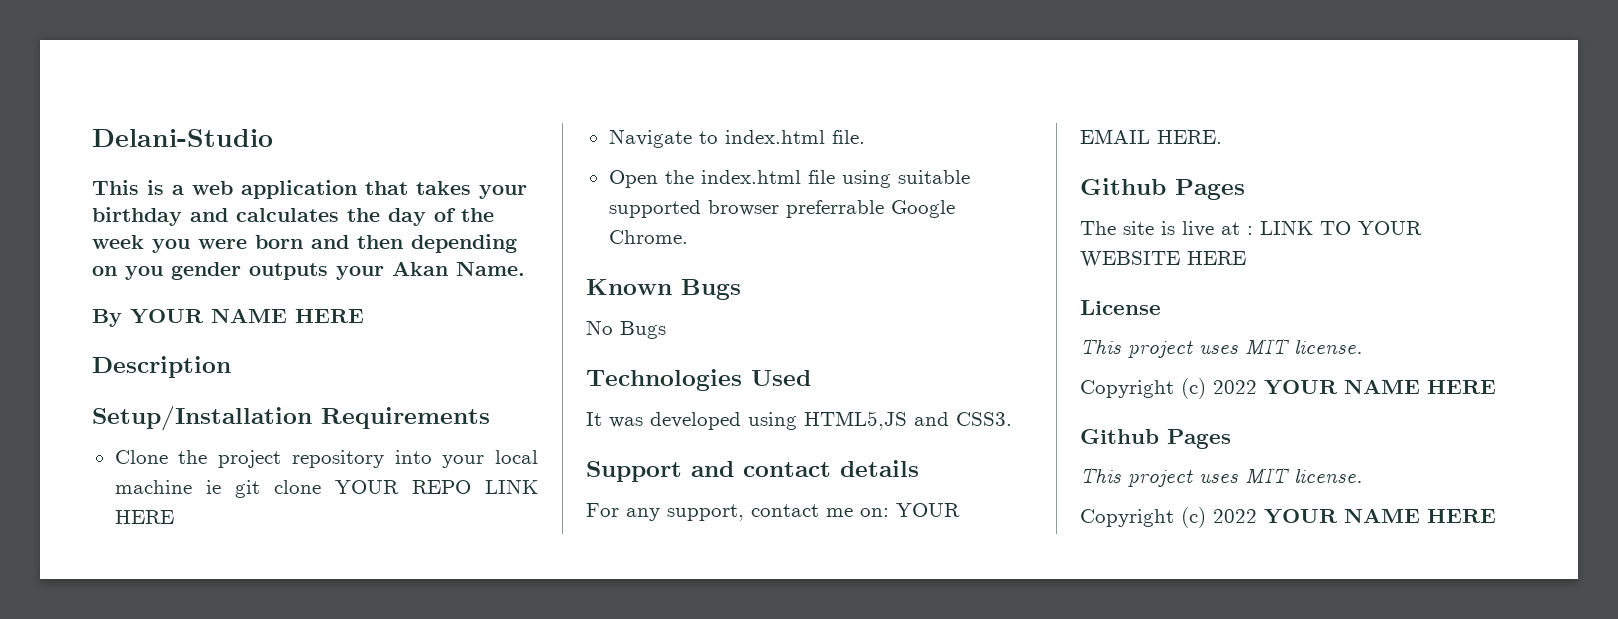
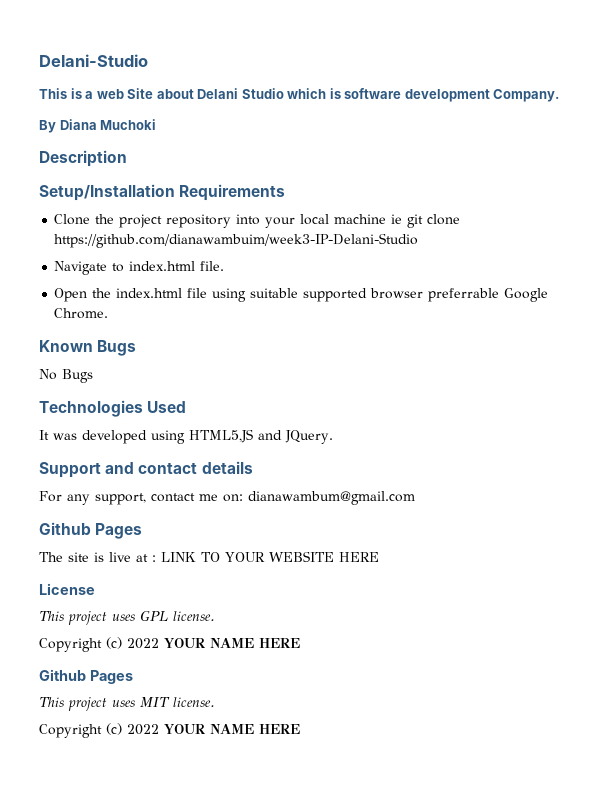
[241,180,527,199] [92,207,494,226] [92,234,517,253] [92,261,525,280] [92,308,364,327] application that takes your birthday and calculates the day of the week you were born and then depending on you gender outputs your Akan Name. // By YOUR NAME HERE -> [127,88,560,102] [39,119,157,133] Site about Delani Studio which is software development Company. // By Diana Muchoki
[334,479,538,494] [114,510,174,524] YOUR REPO LINK HERE -> [54,233,419,248] https://github.com/dianawambuim/week3-IP-Delani-Studio
[956,412,1012,426] CSS3. -> [285,430,333,444] JQuery.
[896,503,960,517] [1080,129,1222,144] YOUR EMAIL HERE. -> [248,491,415,505] dianawambum@gmail.com
[1245,338,1289,355] MIT -> [140,611,168,621] GPL

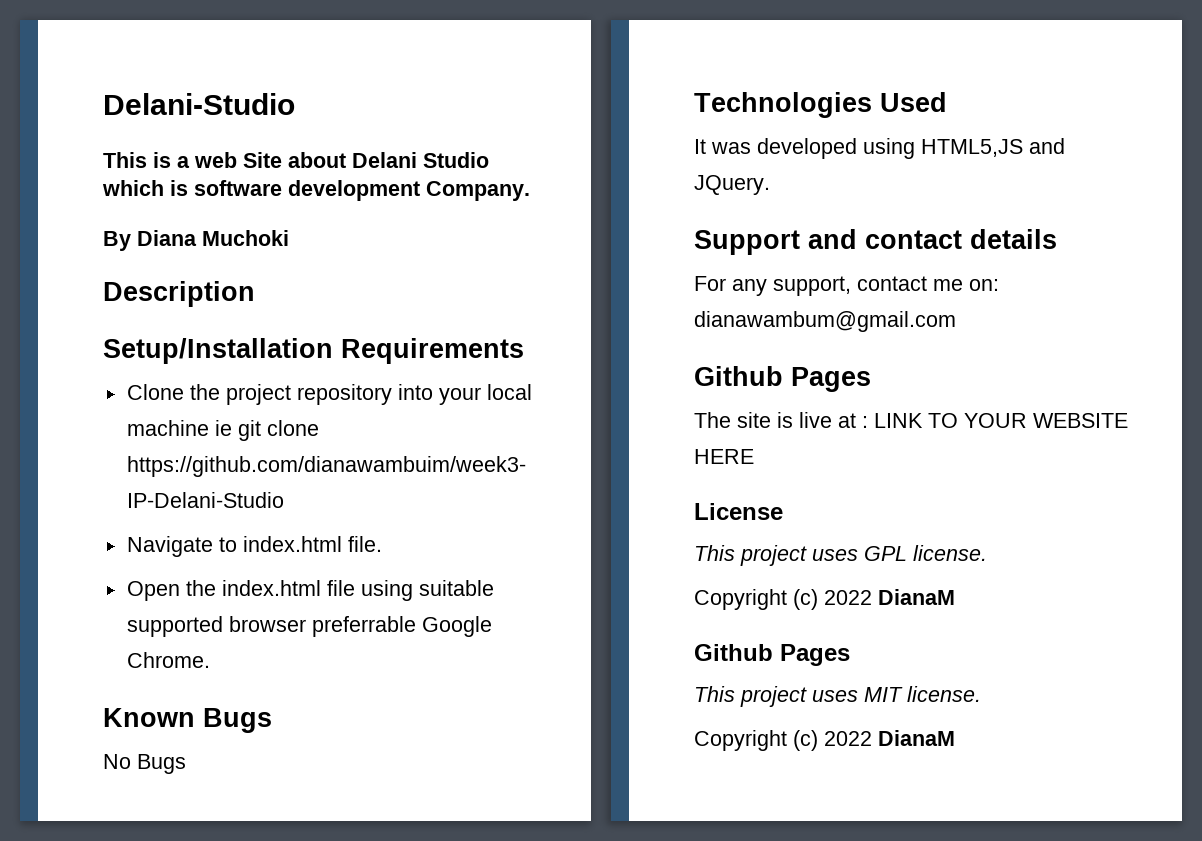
[164,638,300,648] YOUR NAME HERE -> [878,589,955,605] DianaM
[164,724,300,734] YOUR NAME HERE -> [878,730,955,746] DianaM

